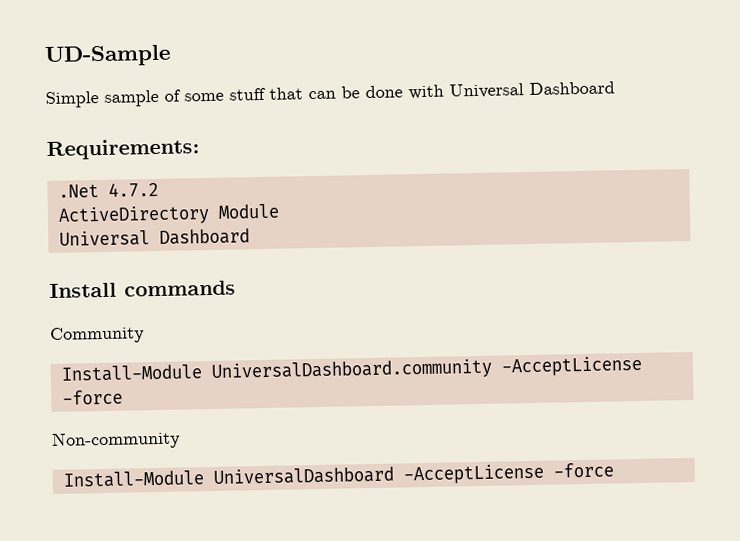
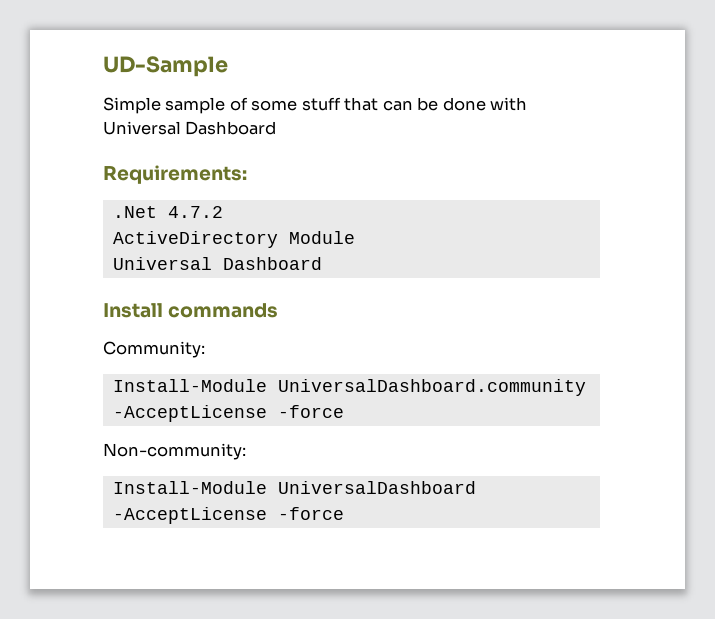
[50,326,145,344] Community -> [103,341,205,358] Community:
[51,430,181,450] Non-community -> [103,443,246,460] Non-community:

